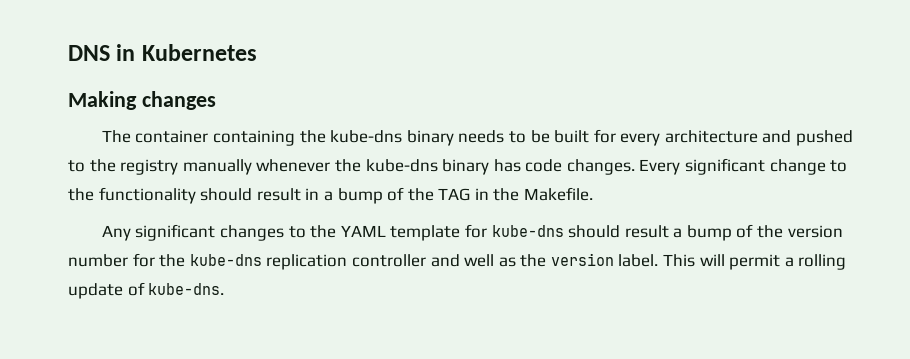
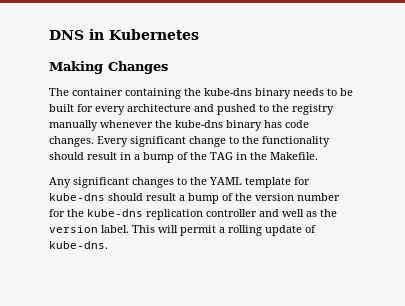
[141,91,216,110] changes -> [108,61,168,74] Changes

